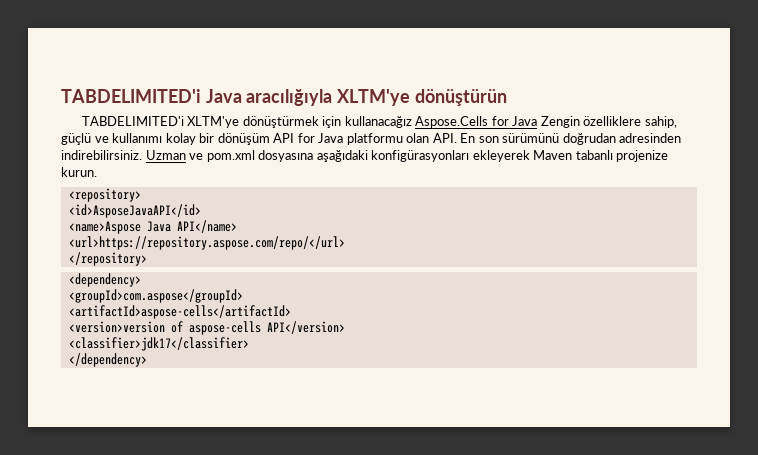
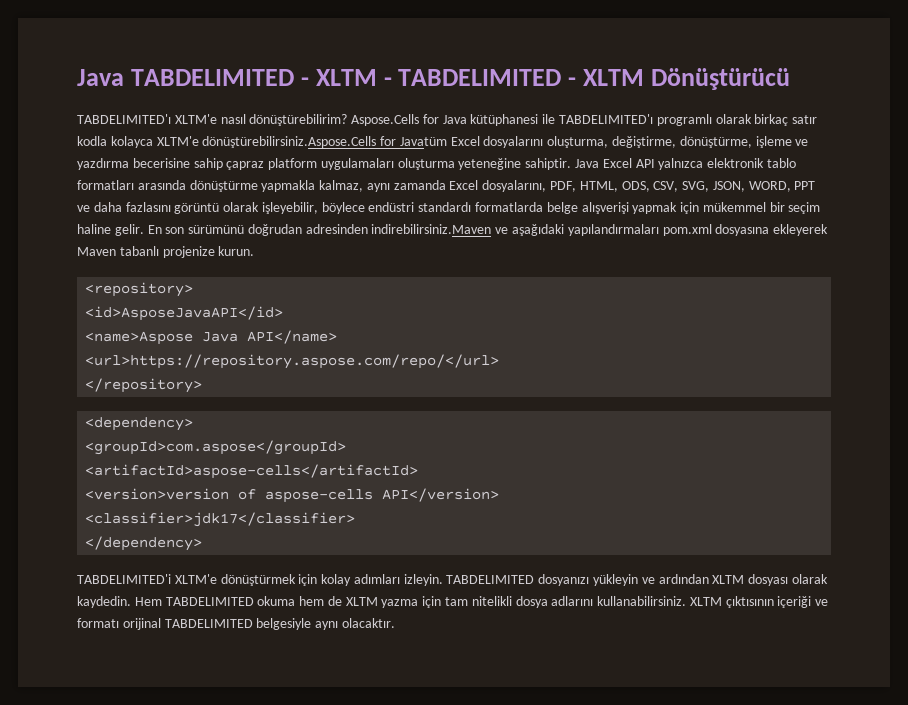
[61,89,507,106] [81,116,677,128] [61,133,457,145] TABDELIMITED'i Java aracılığıyla XLTM'ye dönüştürün // TABDELIMITED'i XLTM'ye dönüştürmek için kullanacağız Aspose.Cells for Java Zengin özelliklere sahip, güçlü ve kullanımı kolay bir dönüşüm API for Java platformu olan API. -> [77,68,791,90] [77,114,818,126] [77,136,809,148] [77,158,796,170] [77,180,816,192] [77,202,821,214] [77,224,144,236] Java TABDELIMITED - XLTM - TABDELIMITED - XLTM Dönüştürücü // TABDELIMITED'ı XLTM'e nasıl dönüştürebilirim? Aspose.Cells for Java kütüphanesi ile TABDELIMITED'ı programlı olarak birkaç satır kodla kolayca XLTM'e dönüştürebilirsiniz.Aspose.Cells for Javatüm Excel dosyalarını oluşturma, değiştirme, dönüştürme, işleme ve yazdırma becerisine sahip çapraz platform uygulamaları oluşturma yeteneğine sahiptir. Java Excel API yalnızca elektronik tablo formatları arasında dönüştürme yapmakla kalmaz, aynı zamanda Excel dosyalarını, PDF, HTML, ODS, CSV, SVG, JSON, WORD, PPT ve daha fazlasını görüntü olarak işleyebilir, böylece endüstri standardı formatlarda belge alışverişi yapmak için mükemmel bir seçim haline gelir.
[61,150,470,162] indirebilirsiniz. Uzman ve pom.xml dosyasına aşağıdaki konfigürasyonları -> [371,224,770,236] indirebilirsiniz.Maven ve aşağıdaki yapılandırmaları pom.xml dosyasına
(147, 360) none -> [77,574,828,586] [77,596,829,608] [77,618,395,630] // TABDELIMITED'i XLTM'e dönüştürmek için kolay adımları izleyin. TABDELIMITED dosyanızı yükleyin ve ardından XLTM dosyası olarak kaydedin. Hem TABDELIMITED okuma hem de XLTM yazma için tam nitelikli dosya adlarını kullanabilirsiniz. XLTM çıktısının içeriği ve formatı orijinal TABDELIMITED belgesiyle aynı olacaktır.

